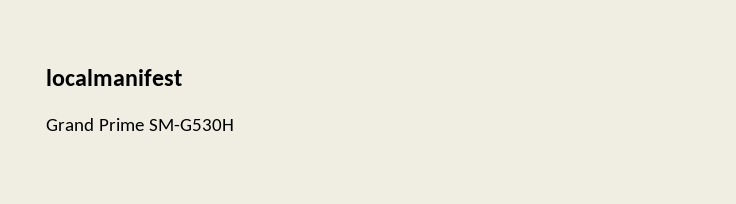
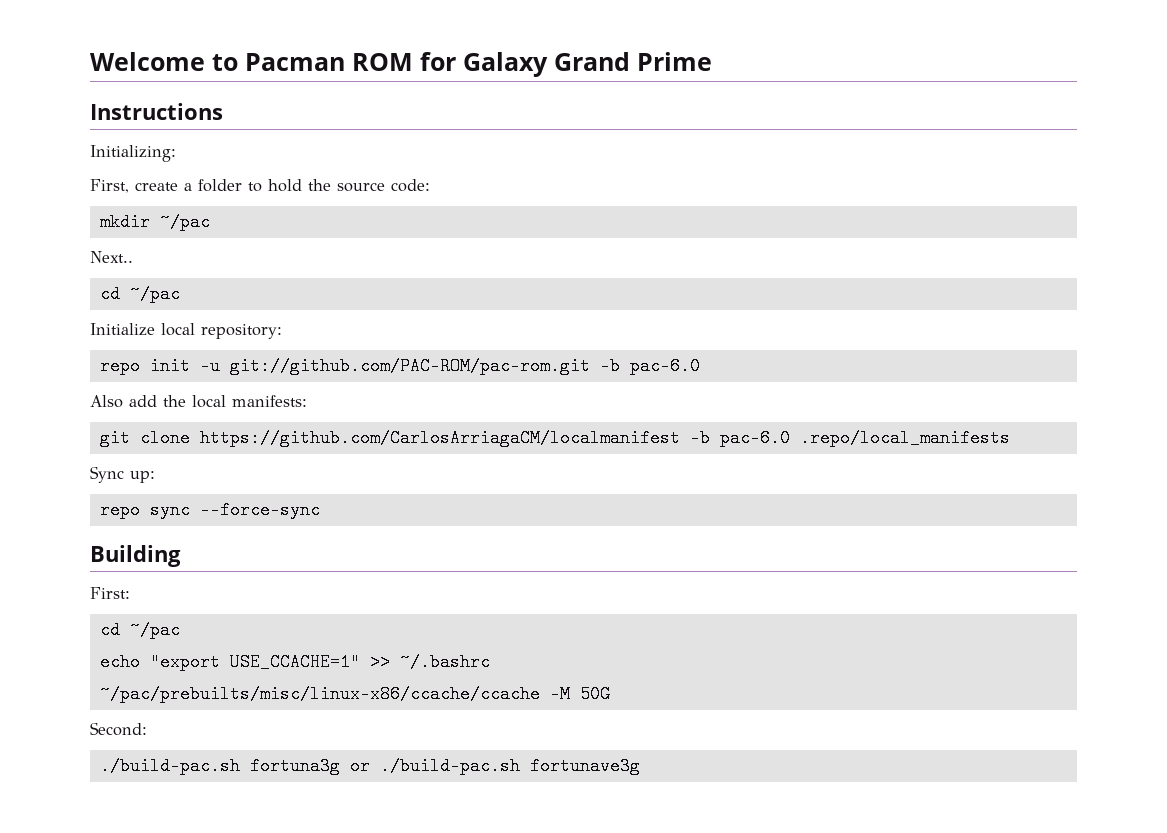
[46,69,182,86] [46,118,234,131] localmanifest // Grand Prime SM-G530H -> [90,52,712,77] [90,103,223,120] [90,145,176,162] [90,179,430,193] [99,213,210,231] [90,251,133,263] [99,285,180,303] [90,323,282,339] [99,357,700,375] [90,395,307,408] [99,429,1010,447] [90,466,155,483] [99,501,320,519] [90,545,181,567] [90,587,130,599] [99,621,180,639] [99,653,490,671] [99,685,610,703] [90,722,147,736] [99,757,640,775] Welcome to Pacman ROM for Galaxy Grand Prime // Instructions // Initializing: // First, create a folder to hold the source code: // mkdir ~/pac // Next.. // cd ~/pac // Initialize local repository: // repo init -u git://github.com/PAC-ROM/pac-rom.git -b pac-6.0 // Also add the local manifests: // git clone https://github.com/CarlosArriagaCM/localmanifest -b pac-6.0 .repo/local_manifests // Sync up: // repo sync --force-sync // Building // First: // cd ~/pac // echo "export USE_CCACHE=1" >> ~/.bashrc // ~/pac/prebuilts/misc/linux-x86/ccache/ccache -M 50G // Second: // ./build-pac.sh fortuna3g or ./build-pac.sh fortunave3g

